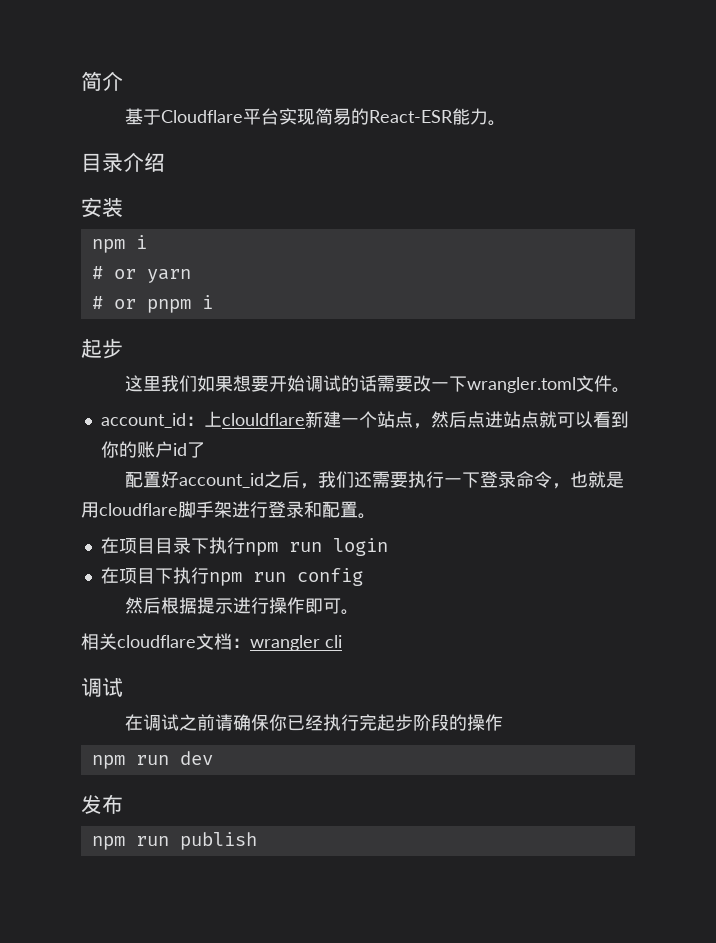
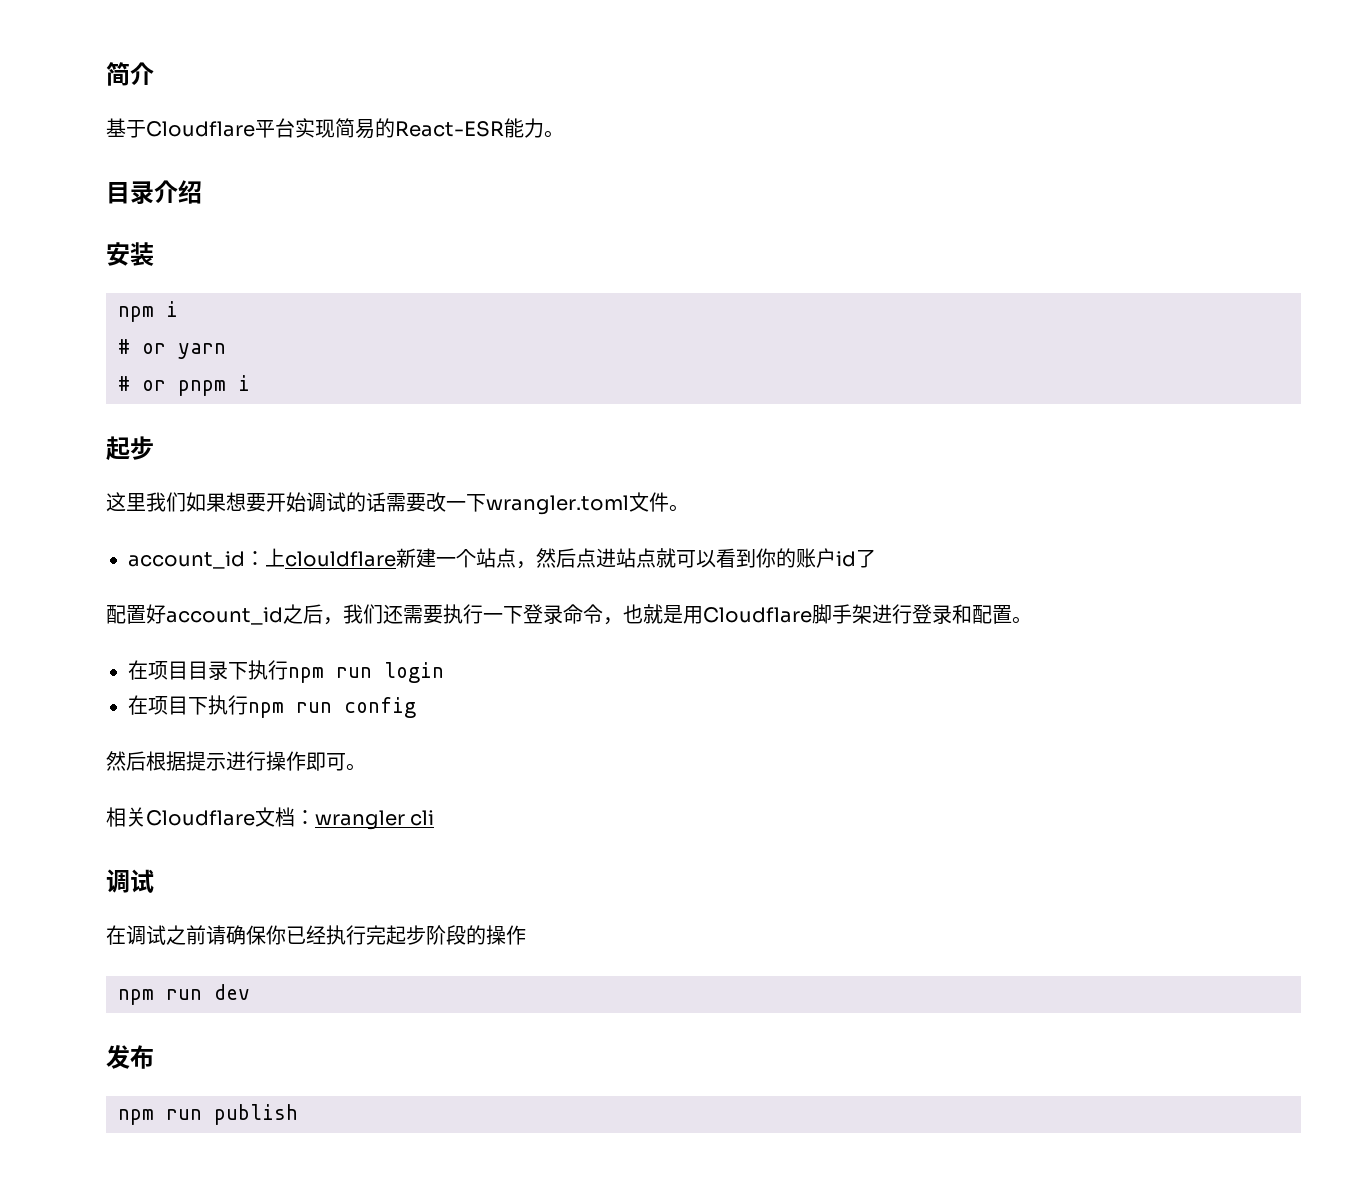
[99,503,178,516] cloudflare -> [703,607,812,623] Cloudflare
[117,635,196,648] cloudflare -> [146,810,255,826] Cloudflare

